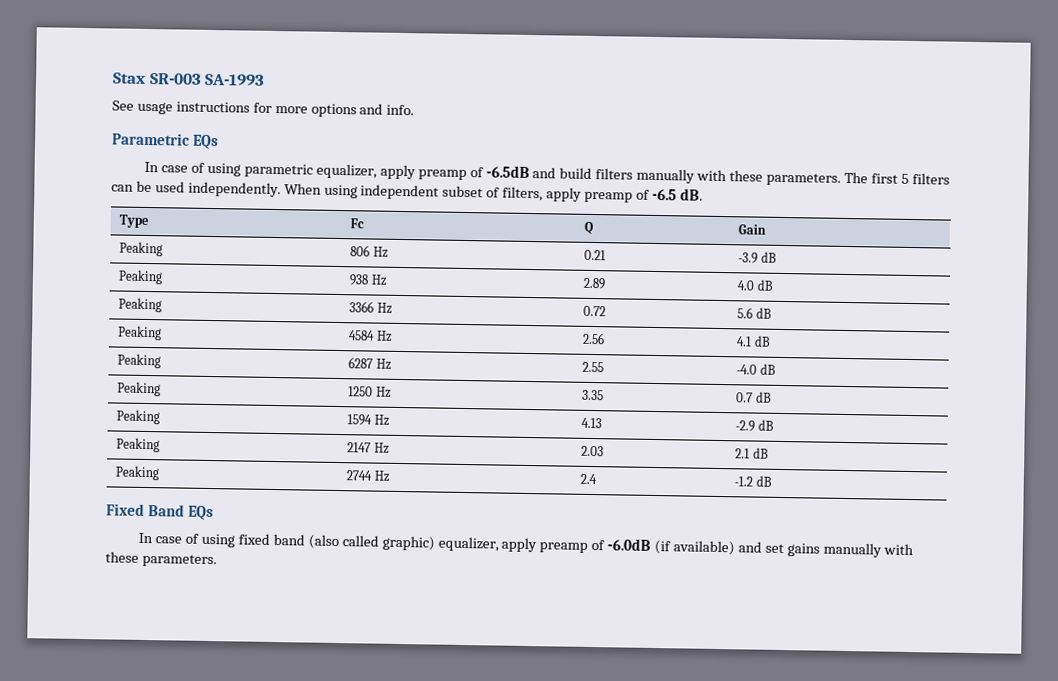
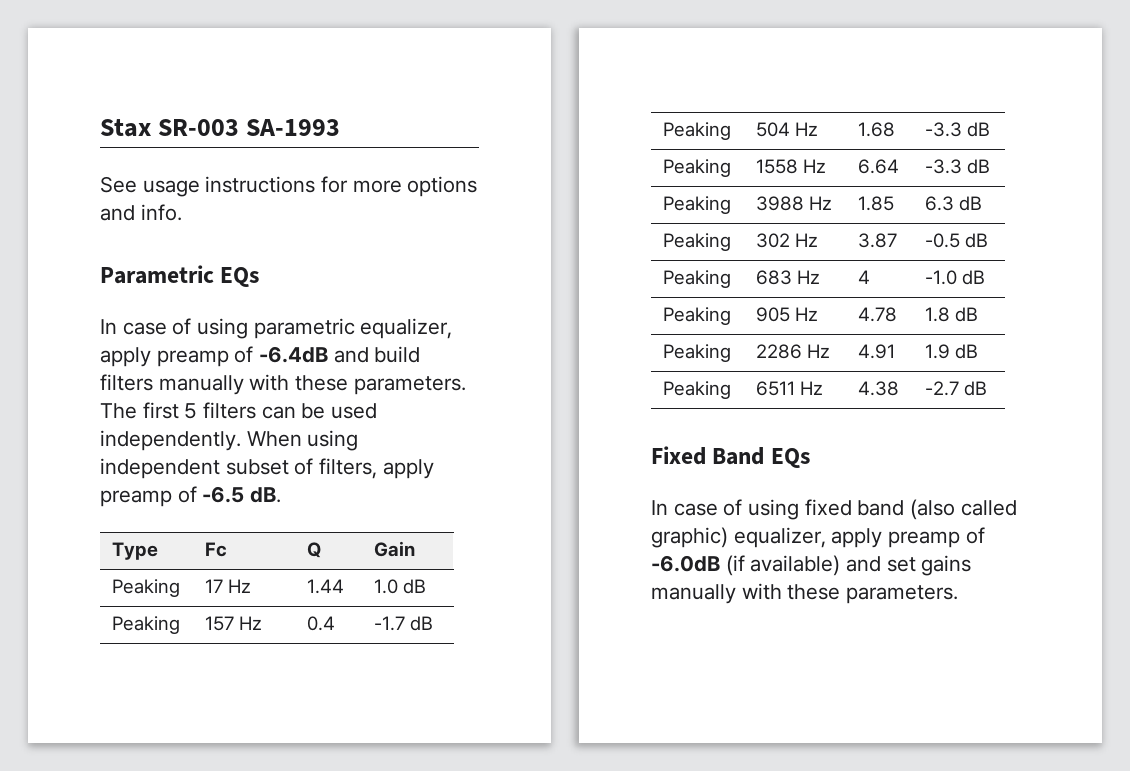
[485,165,530,178] -6.5dB -> [259,346,329,363] -6.4dB
[350,245,389,258] [584,249,607,261] [738,251,777,264] [118,269,164,285] [349,274,388,286] [583,277,606,290] [737,279,773,291] [118,297,163,313] [349,301,393,314] [583,305,607,317] [737,307,772,319] [117,325,163,341] [348,330,393,342] [582,332,606,345] [736,335,771,347] [117,353,162,369] [348,357,392,370] [582,361,605,373] [736,363,776,375] [117,381,162,397] [348,386,392,398] [582,389,605,401] [736,391,772,403] [116,409,161,425] [347,414,390,426] [581,417,603,429] [735,419,774,432] [116,437,161,453] [347,442,390,454] [581,445,605,457] [735,447,769,459] [115,465,160,481] [346,470,390,482] [580,473,598,485] [734,476,754,487] 806 Hz | 0.21 | -3.9 dB // Peaking | 938 Hz | 2.89 | 4.0 dB // Peaking | 3366 Hz | 0.72 | 5.6 dB // Peaking | 4584 Hz | 2.56 | 4.1 dB // Peaking | 6287 Hz | 2.55 | -4.0 dB // Peaking | 1250 Hz | 3.35 | 0.7 dB // Peaking | 1594 Hz | 4.13 | -2.9 dB // Peaking | 2147 Hz | 2.03 | 2.1 dB // Peaking | 2744 Hz | 2.4 | -1.2 -> [205,579,252,593] [307,579,345,594] [374,579,427,594] [112,616,181,634] [205,616,263,631] [307,616,336,631] [374,616,434,631] [663,122,732,140] [756,122,819,137] [858,122,896,137] [925,122,991,137] [663,159,732,177] [756,159,827,174] [858,159,900,174] [925,159,991,174] [663,196,732,214] [756,196,833,211] [858,196,895,211] [925,196,983,211] [663,233,732,251] [756,233,819,248] [858,233,898,248] [925,233,989,248] [663,270,732,288] [756,270,821,285] [858,270,871,284] [925,270,986,285] [663,307,732,325] [756,307,819,322] [858,307,898,322] [925,307,979,322] [663,344,732,362] [756,344,831,359] [858,344,896,359] [925,344,979,359] [663,381,732,399] [756,381,824,396] [858,381,900,396] [925,381,960,396] 17 Hz | 1.44 | 1.0 dB // Peaking | 157 Hz | 0.4 | -1.7 dB // Peaking | 504 Hz | 1.68 | -3.3 dB // Peaking | 1558 Hz | 6.64 | -3.3 dB // Peaking | 3988 Hz | 1.85 | 6.3 dB // Peaking | 302 Hz | 3.87 | -0.5 dB // Peaking | 683 Hz | 4 | -1.0 dB // Peaking | 905 Hz | 4.78 | 1.8 dB // Peaking | 2286 Hz | 4.91 | 1.9 dB // Peaking | 6511 Hz | 4.38 | -2.7

